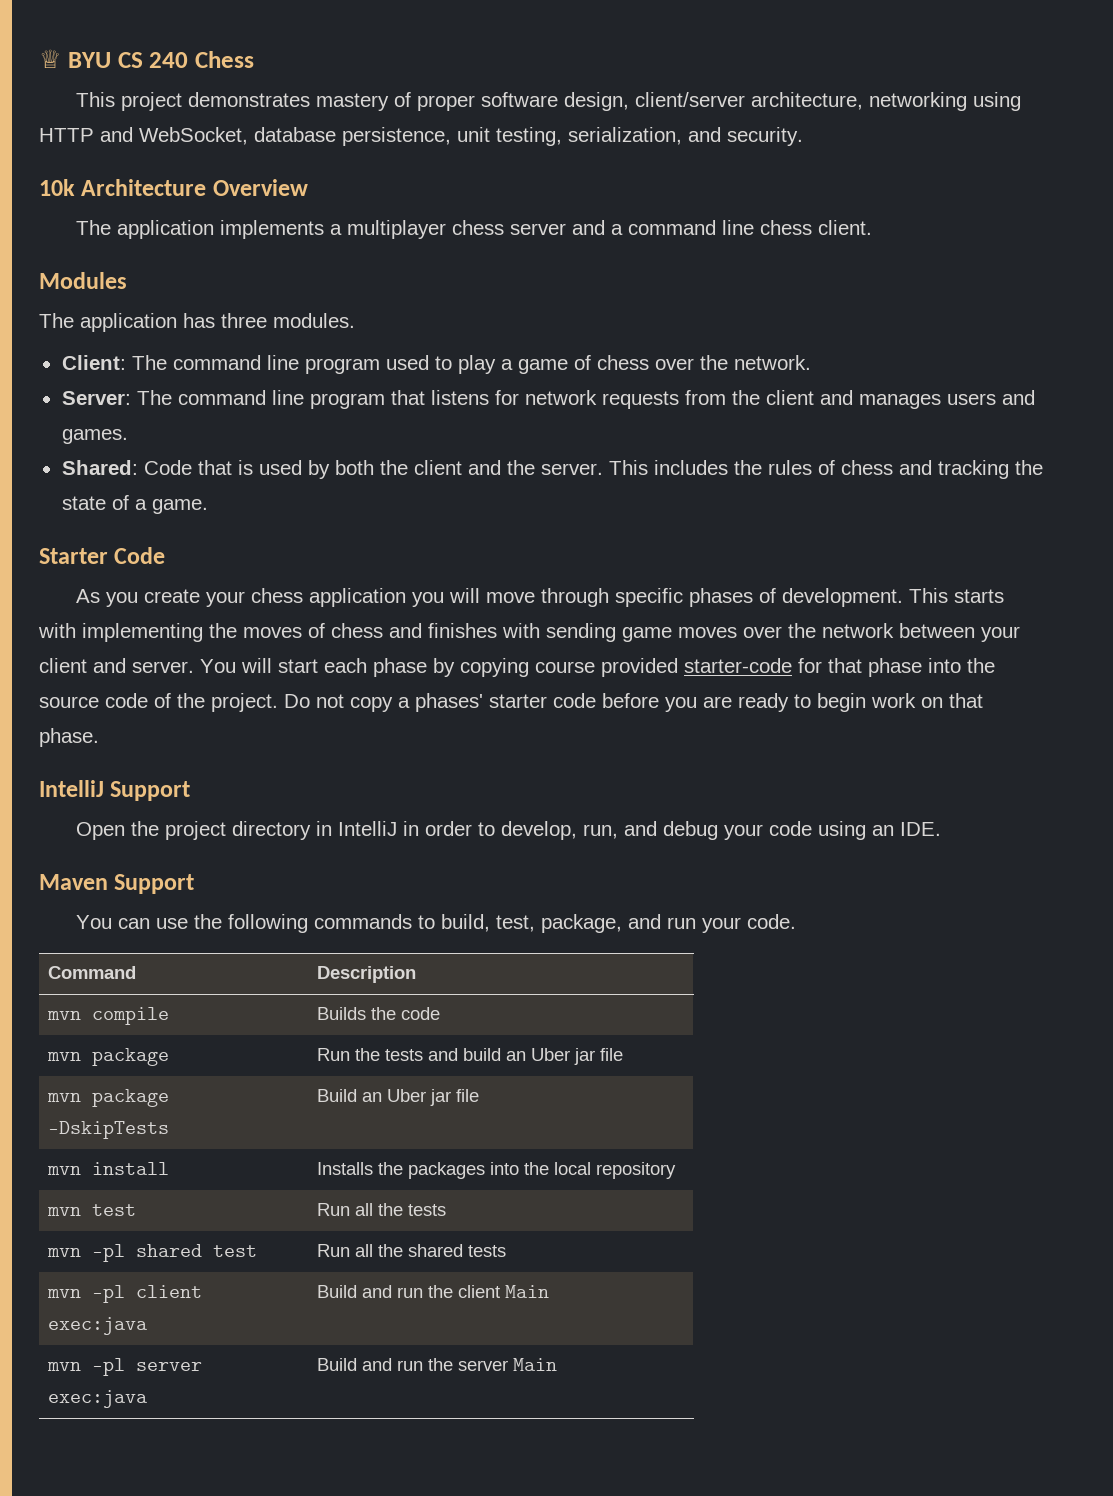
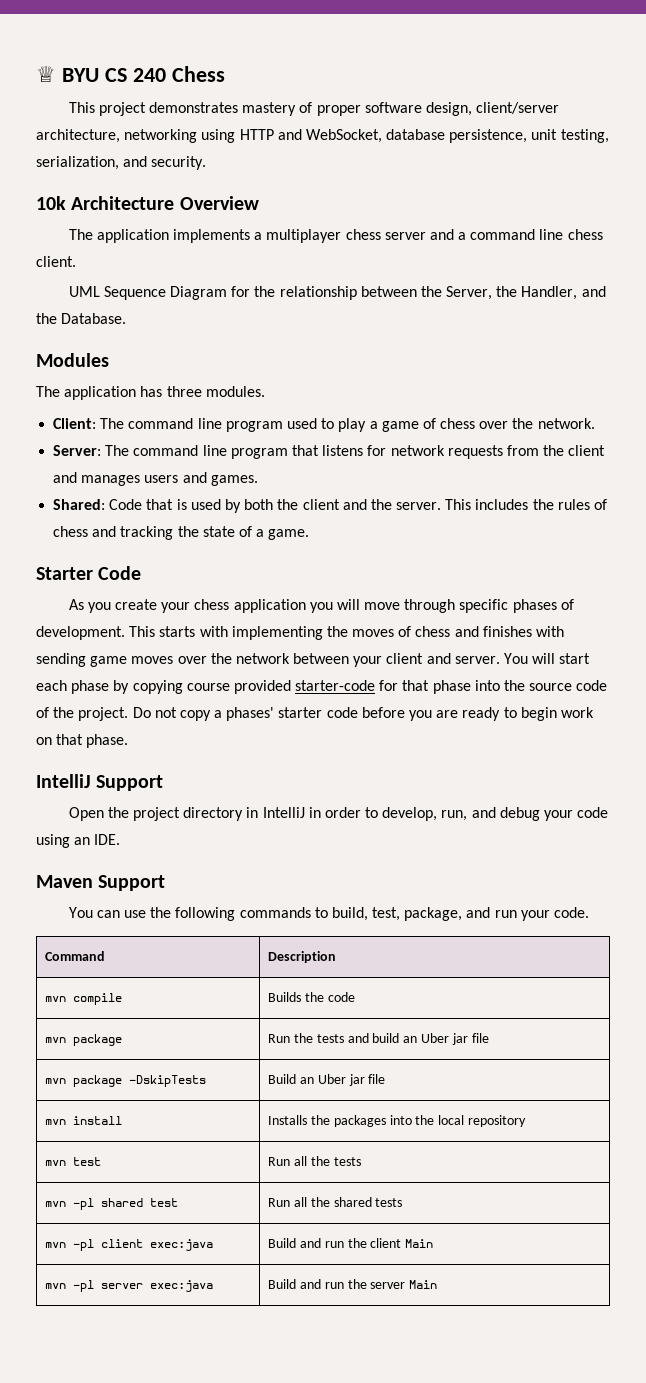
(872, 227) none -> [68,286,606,300] [36,313,127,324] // UML Sequence Diagram for the relationship between the Server, the Handler, and the Database.

